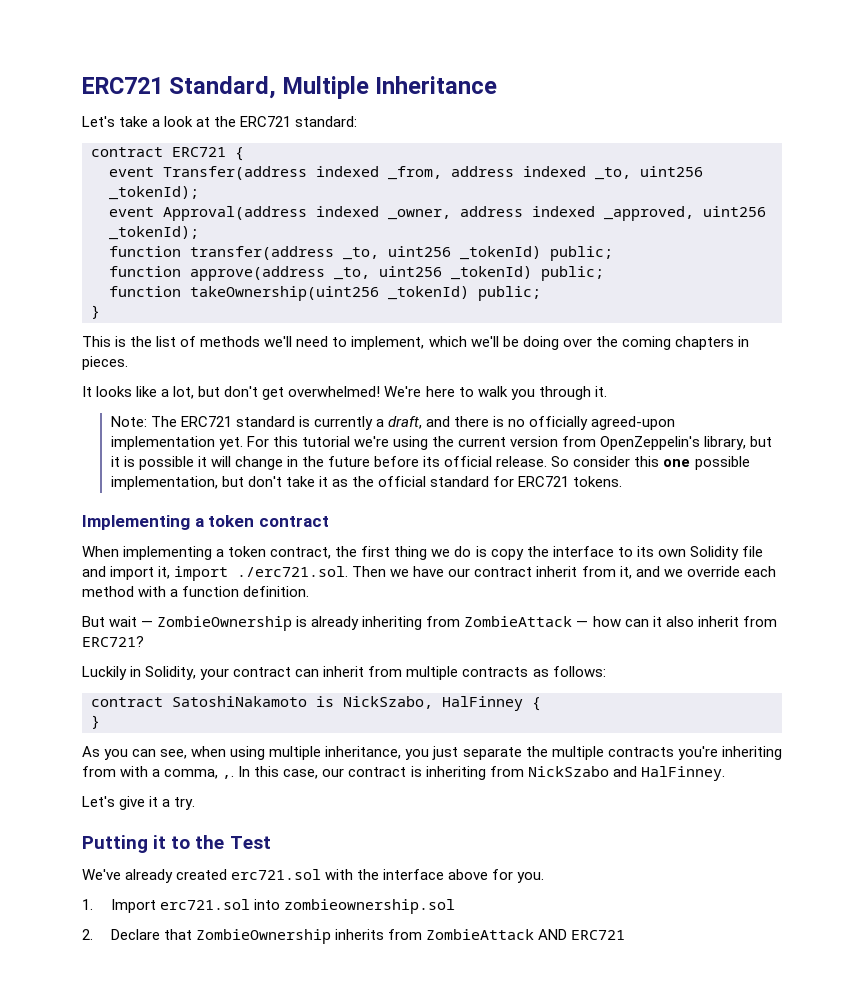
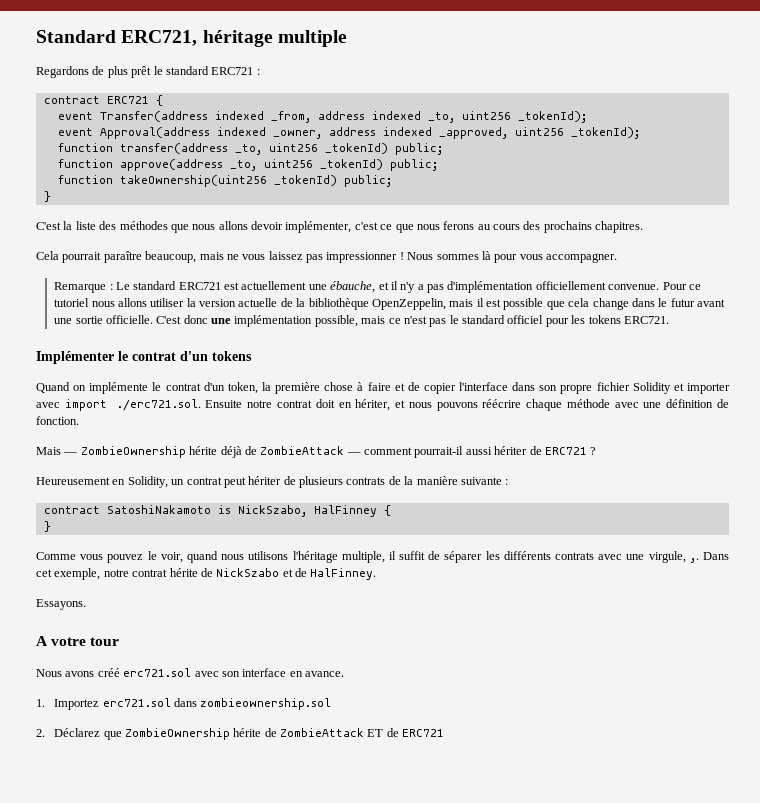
[82,76,498,99] [82,116,358,127] ERC721 Standard, Multiple Inheritance // Let's take a look at the ERC721 standard: -> [36,30,347,47] [36,66,260,78] Standard ERC721, héritage multiple // Regardons de plus prêt le standard ERC721 :
[82,336,749,350] [82,356,128,370] [82,386,607,400] [110,416,676,430] [110,436,773,450] [110,456,750,470] [110,476,623,490] [82,515,329,530] [82,546,763,560] [82,566,776,581] [82,586,310,597] [82,616,777,631] [82,636,144,647] [82,666,606,680] This is the list of methods we'll need to implement, which we'll be doing over the coming chapters in pieces. // It looks like a lot, but don't get overwhelmed! We're here to walk you through it. // Note: The ERC721 standard is currently a draft, and there is no officially agreed-upon implementation yet. For this tutorial we're using the current version from OpenZeppelin's library, but it is possible it will change in the future before its official release. So consider this one possible implementation, but don't take it as the official standard for ERC721 tokens. // Implementing a token contract // When implementing a token contract, the first thing we do is copy the interface to its own Solidity file and import it, import ./erc721.sol. Then we have our contract inherit from it, and we override each method with a function definition. // But wait — ZombieOwnership is already inheriting from ZombieAttack — how can it also inherit from ERC721? // Luckily in Solidity, your contract can inherit from multiple contracts as follows: -> [36,221,644,233] [36,251,617,263] [54,281,701,293] [54,298,726,310] [54,315,669,327] [36,351,252,364] [36,382,730,394] [36,399,729,411] [36,416,79,425] [36,446,597,458] [36,476,509,488] C'est la liste des méthodes que nous allons devoir implémenter, c'est ce que nous ferons au cours des prochains chapitres. // Cela pourrait paraître beaucoup, mais ne vous laissez pas impressionner ! Nous sommes là pour vous accompagner. // Remarque : Le standard ERC721 est actuellement une ébauche, et il n'y a pas d'implémentation officiellement convenue. Pour ce tutoriel nous allons utiliser la version actuelle de la bibliothèque OpenZeppelin, mais il est possible que cela change dans le futur avant une sortie officielle. C'est donc une implémentation possible, mais ce n'est pas le standard officiel pour les tokens ERC721. // Implémenter le contrat d'un tokens // Quand on implémente le contrat d'un token, la première chose à faire et de copier l'interface dans son propre fichier Solidity et importer avec import ./erc721.sol. Ensuite notre contrat doit en hériter, et nous pouvons réécrire chaque méthode avec une définition de fonction. // Mais — ZombieOwnership hérite déjà de ZombieAttack — comment pourrait-il aussi hériter de ERC721 ? // Heureusement en Solidity, un contrat peut hériter de plusieurs contrats de la manière suivante :
[82,746,782,760] [82,766,725,781] [82,796,196,810] [82,835,271,853] [82,869,545,883] [82,899,455,914] [82,929,567,944] As you can see, when using multiple inheritance, you just separate the multiple contracts you're inheriting from with a comma, ,. In this case, our contract is inheriting from NickSzabo and HalFinney. // Let's give it a try. // Putting it to the Test // We've already created erc721.sol with the interface above for you. // 1. Import erc721.sol into zombieownership.sol // 2. Declare that ZombieOwnership inherits from ZombieAttack AND -> [36,551,729,563] [36,568,377,580] [36,599,86,610] [36,636,120,646] [36,668,344,677] [36,698,332,710] [36,728,399,740] Comme vous pouvez le voir, quand nous utilisons l'héritage multiple, il suffit de séparer les différents contrats avec une virgule, ,. Dans cet exemple, notre contrat hérite de NickSzabo et de HalFinney. // Essayons. // A votre tour // Nous avons créé erc721.sol avec son interface en avance. // 1. Importez erc721.sol dans zombieownership.sol // 2. Déclarez que ZombieOwnership hérite de ZombieAttack ET de

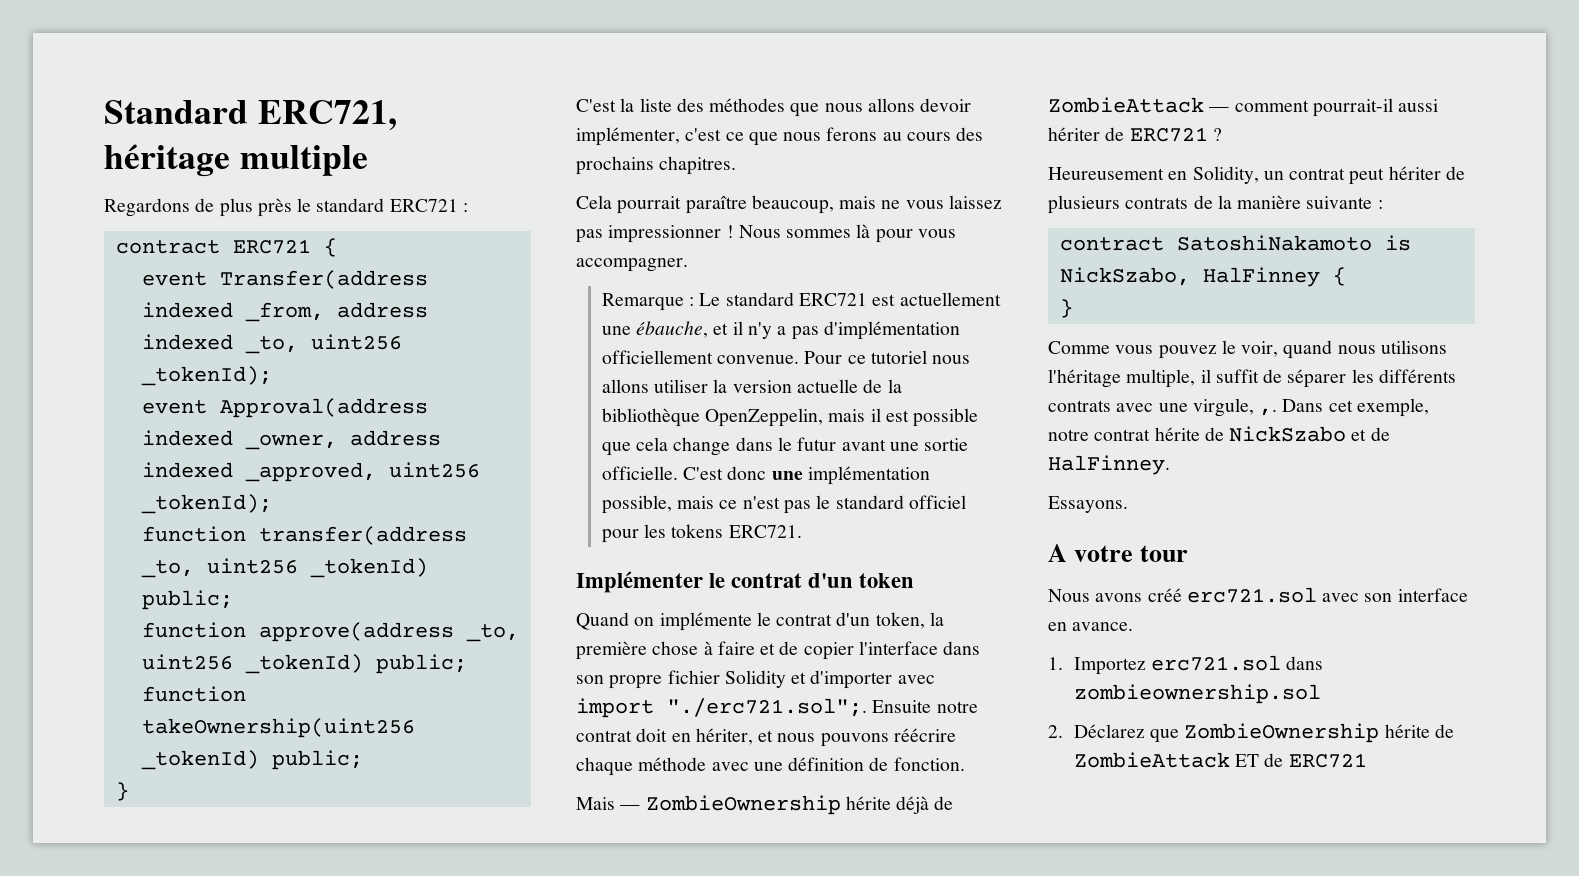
[131,66,152,78] prêt -> [257,198,292,217] près
[212,351,252,361] tokens -> [859,573,915,588] token
[686,383,730,394] importer -> [810,670,893,689] d'importer
[116,399,201,411] ./erc721.sol. -> [667,698,867,717] "./erc721.sol";.

